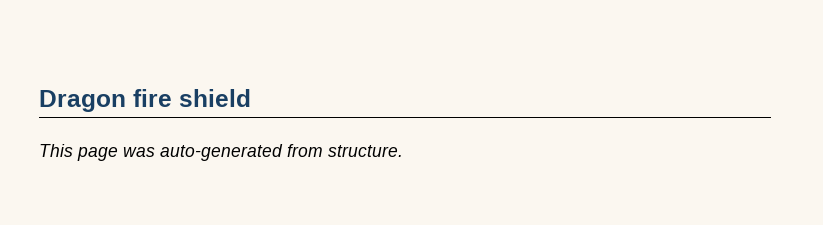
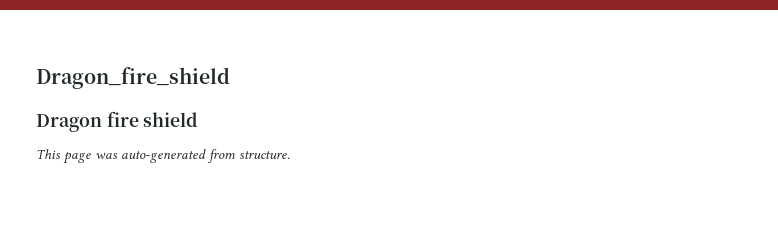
(39, 101) none -> [36,67,230,89] Dragon_fire_shield //

